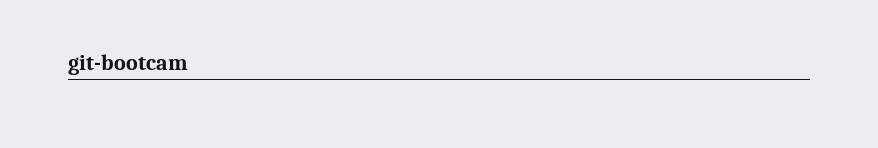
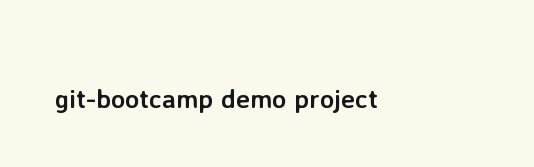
[68,54,188,75] git-bootcam -> [55,89,378,113] git-bootcamp demo project

